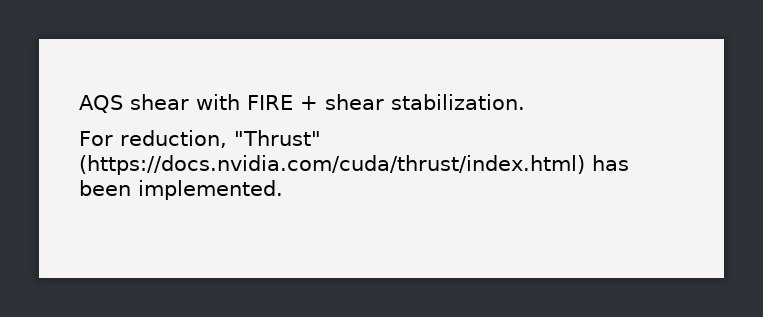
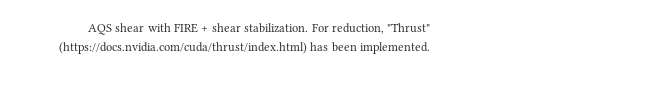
(525, 102) // -> (309, 28) none

